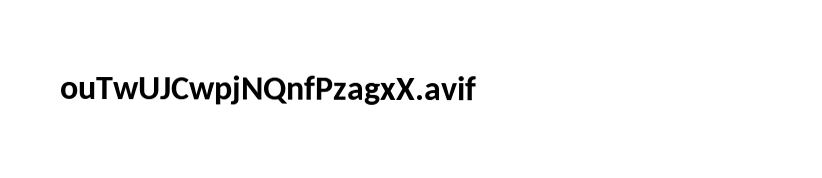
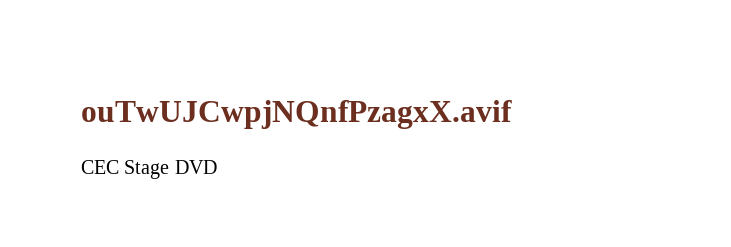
(477, 90) none -> [81,160,217,179] // CEC Stage DVD

